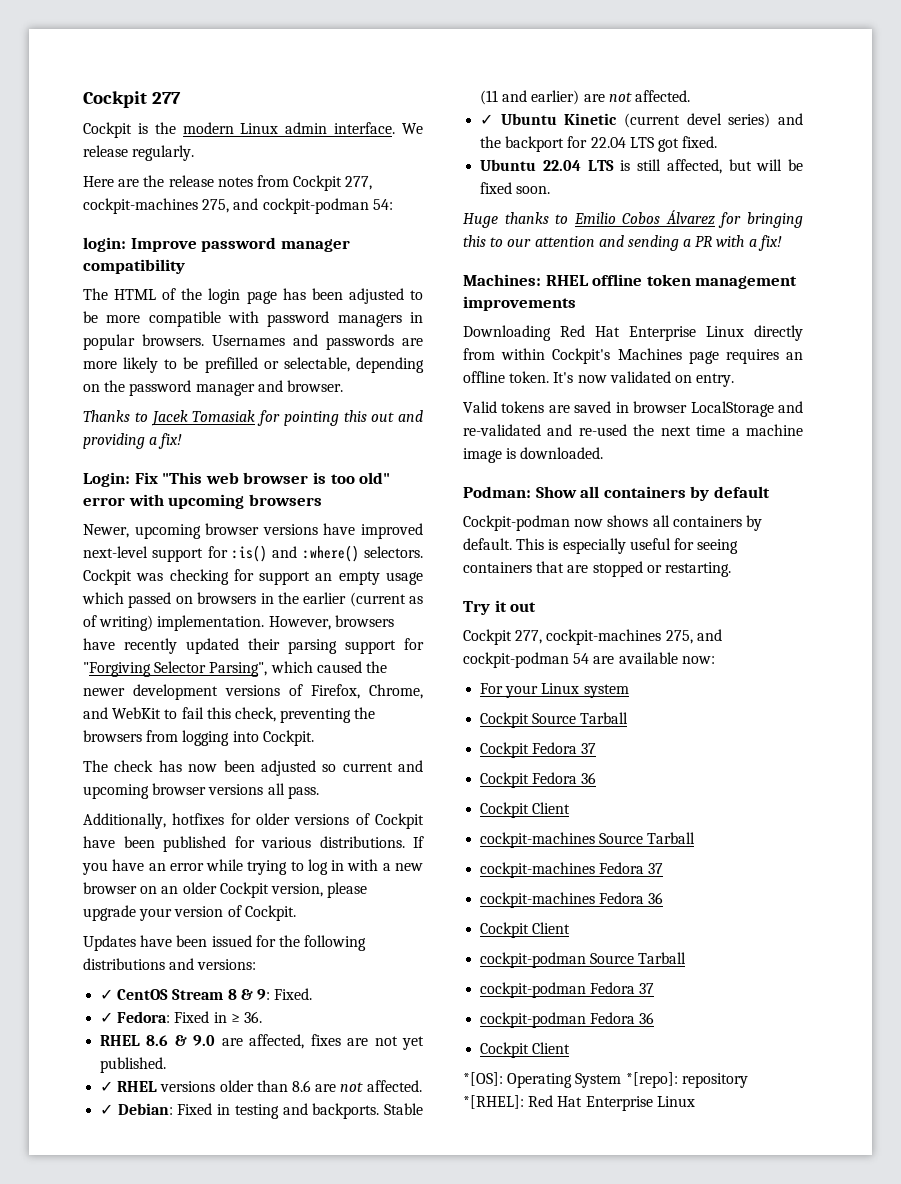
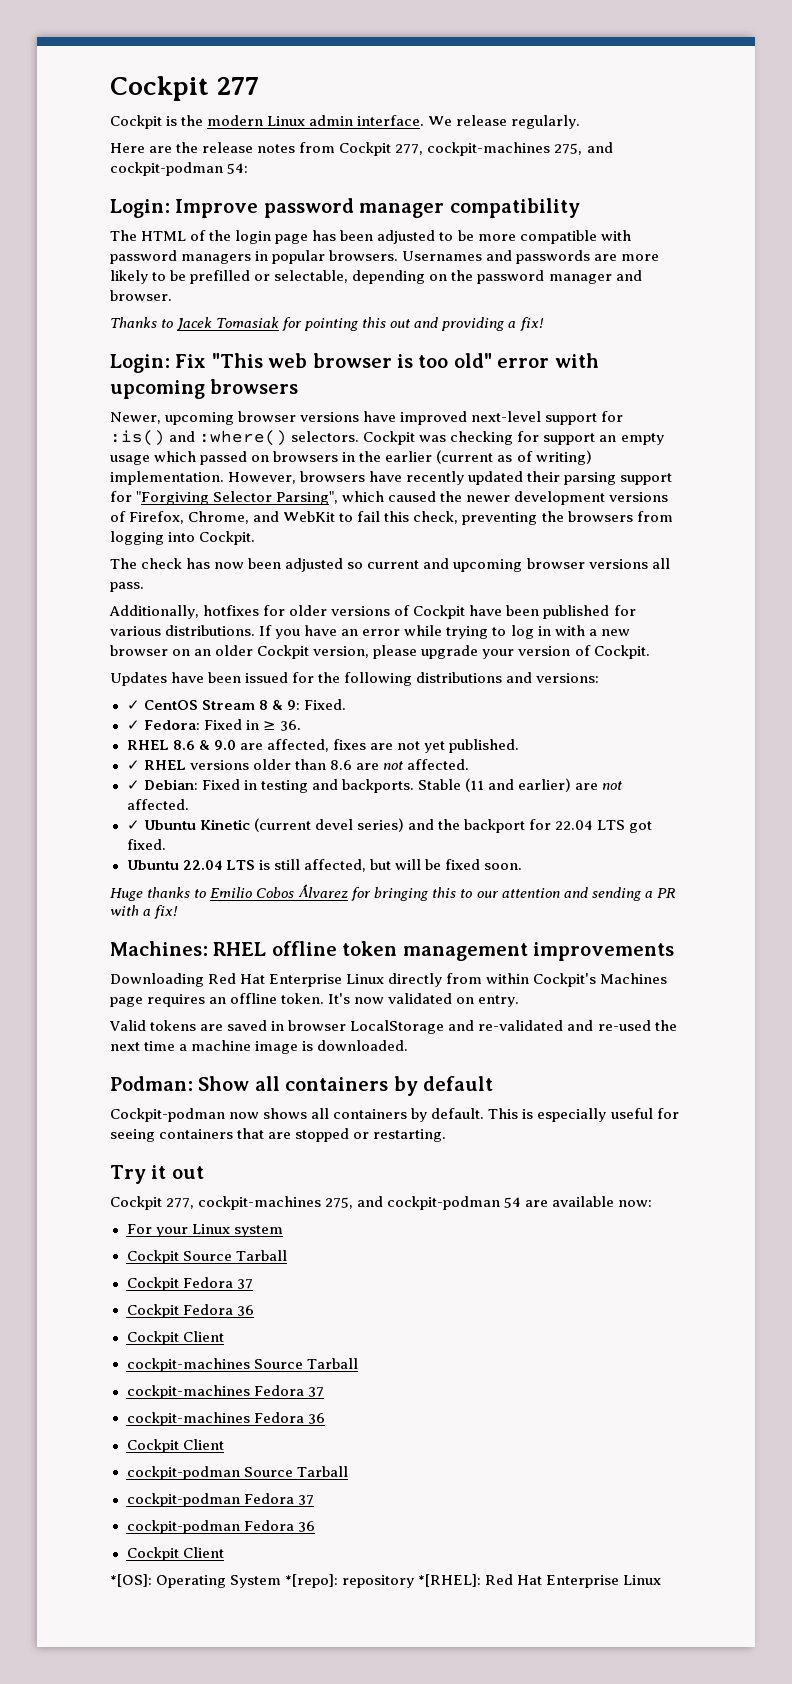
[83,237,126,252] login: -> [110,199,170,218] Login:

